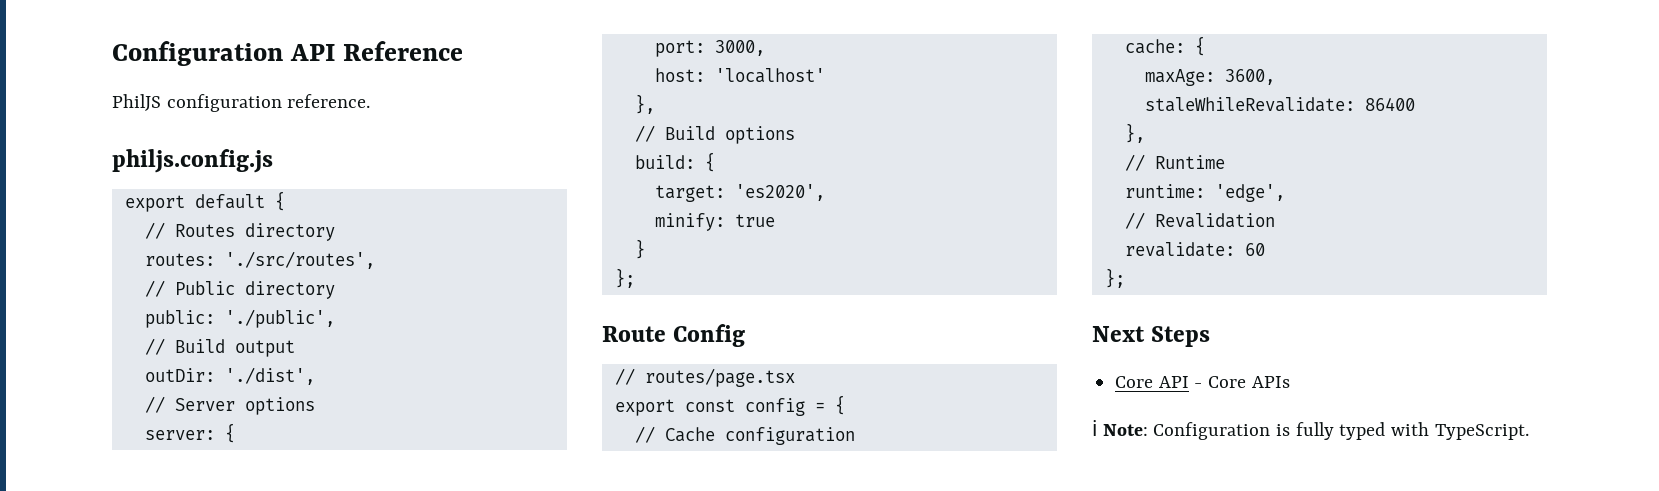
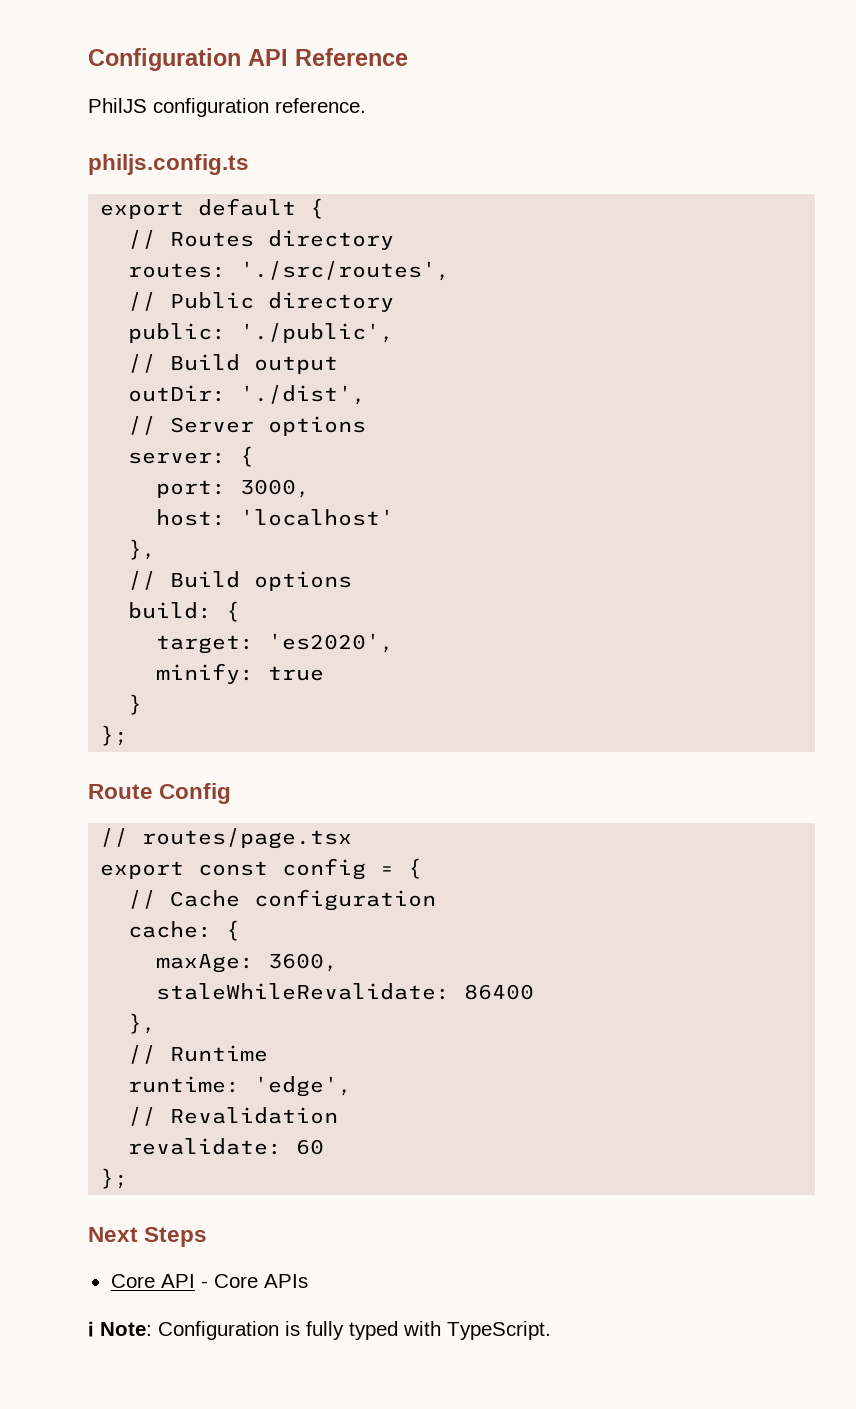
[112,149,273,173] philjs.config.js -> [88,154,249,175] philjs.config.ts

